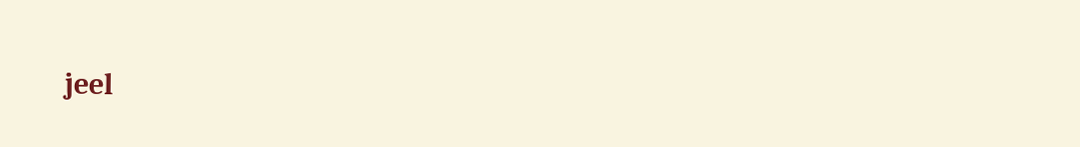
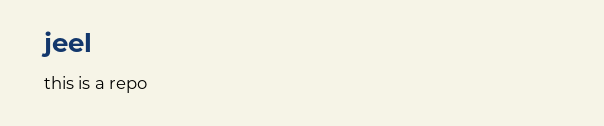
(113, 86) none -> [44,76,148,93] // this is a repo

